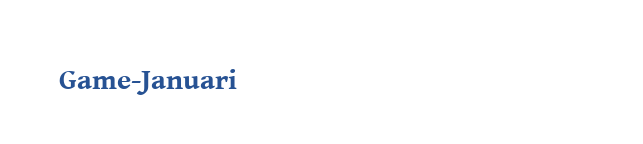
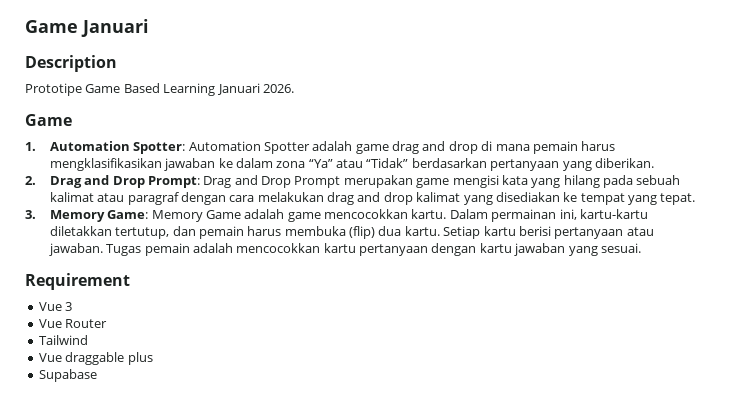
[59,69,237,95] Game-Januari -> [25,19,149,37] [25,55,117,72] [25,83,294,96] [25,114,72,126] [25,141,616,154] [49,158,654,171] [25,175,681,188] [49,192,696,205] [25,209,648,222] [49,226,654,239] [48,243,641,256] [25,273,130,290] [38,302,73,311] [38,319,108,328] [38,335,88,345] [38,352,153,365] [38,369,97,382] Game Januari // Description // Prototipe Game Based Learning Januari 2026. // Game // 1. Automation Spotter: Automation Spotter adalah game drag and drop di mana pemain harus mengklasifikasikan jawaban ke dalam zona “Ya” atau “Tidak” berdasarkan pertanyaan yang diberikan. // 2. Drag and Drop Prompt: Drag and Drop Prompt merupakan game mengisi kata yang hilang pada sebuah kalimat atau paragraf dengan cara melakukan drag and drop kalimat yang disediakan ke tempat yang tepat. // 3. Memory Game: Memory Game adalah game mencocokkan kartu. Dalam permainan ini, kartu-kartu diletakkan tertutup, dan pemain harus membuka (flip) dua kartu. Setiap kartu berisi pertanyaan atau jawaban. Tugas pemain adalah mencocokkan kartu pertanyaan dengan kartu jawaban yang sesuai. // Requirement // Vue 3 // Vue Router // Tailwind // Vue draggable plus // Supabase

